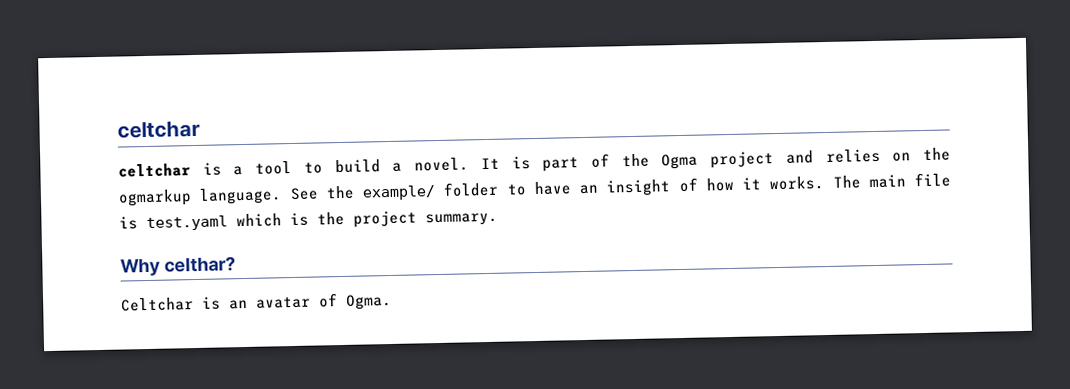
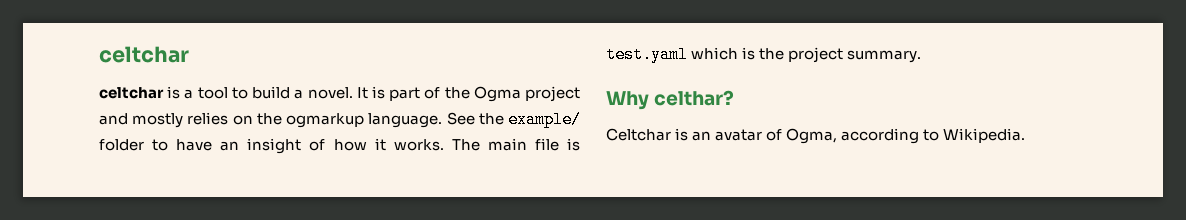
(814, 157) none -> [132,113,184,128] mostly
[346,293,392,310] Ogma. -> [786,128,1026,144] Ogma, according to Wikipedia.

